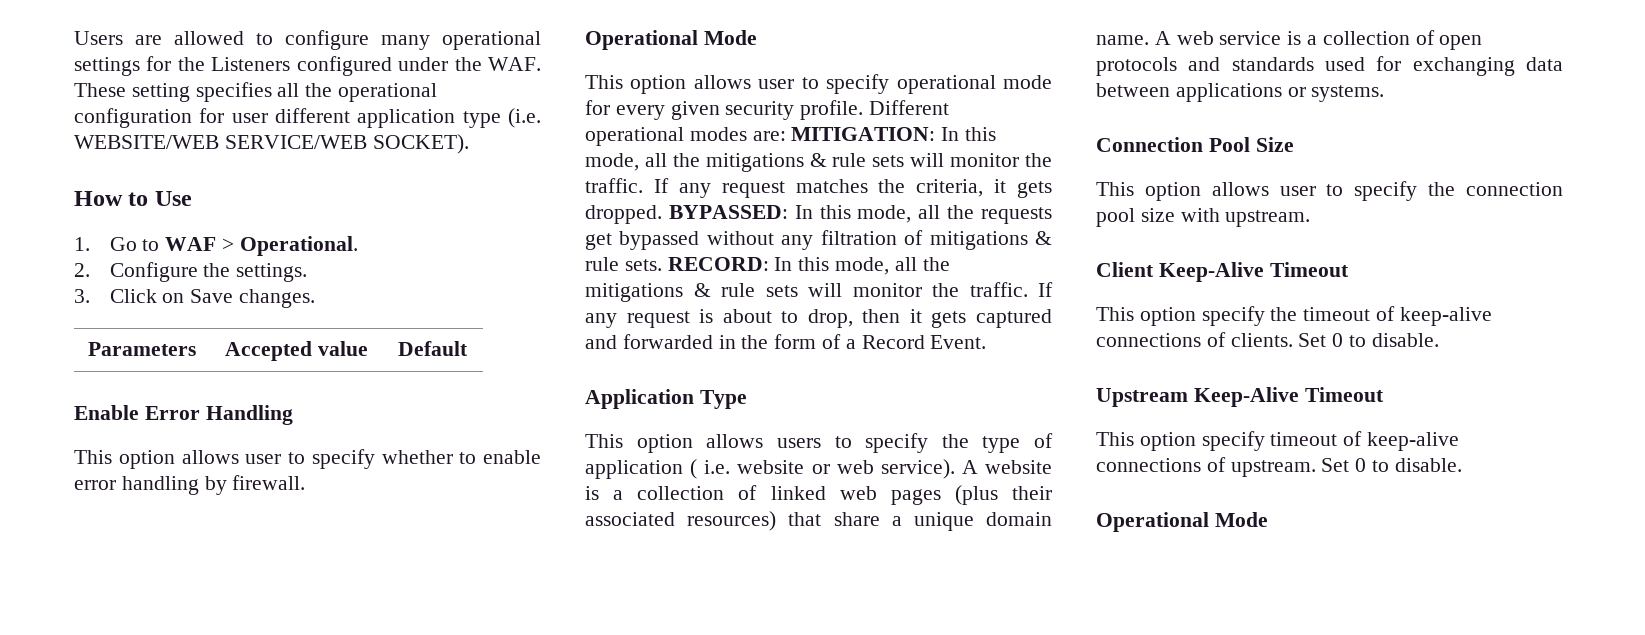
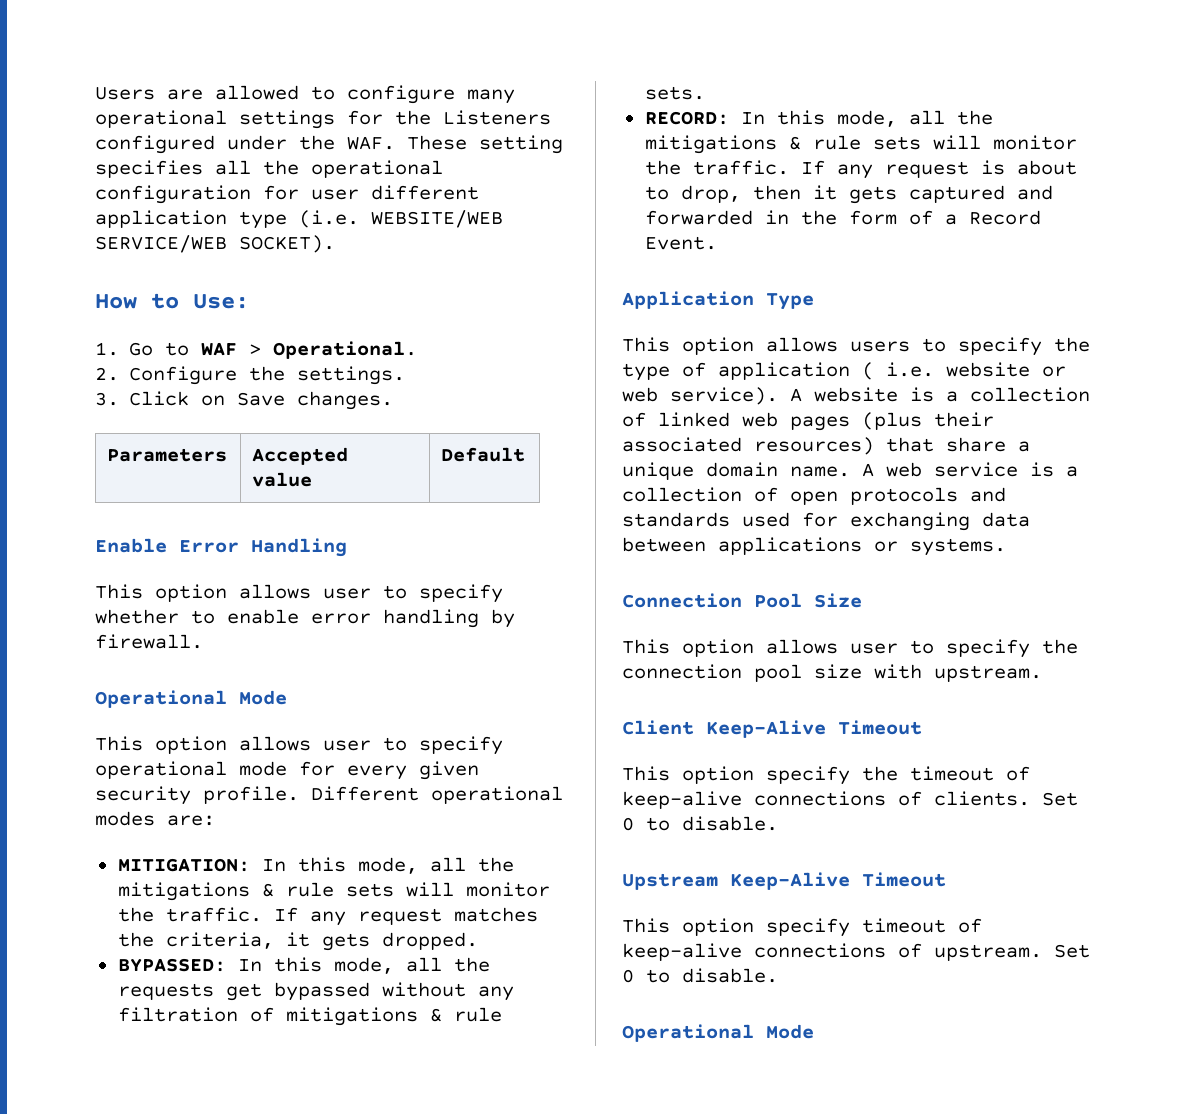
[154,191,192,206] Use -> [193,294,249,309] Use:
(786, 136) none -> (215, 820) //
(662, 214) none -> (478, 941) //
(662, 265) none -> (705, 93) //

